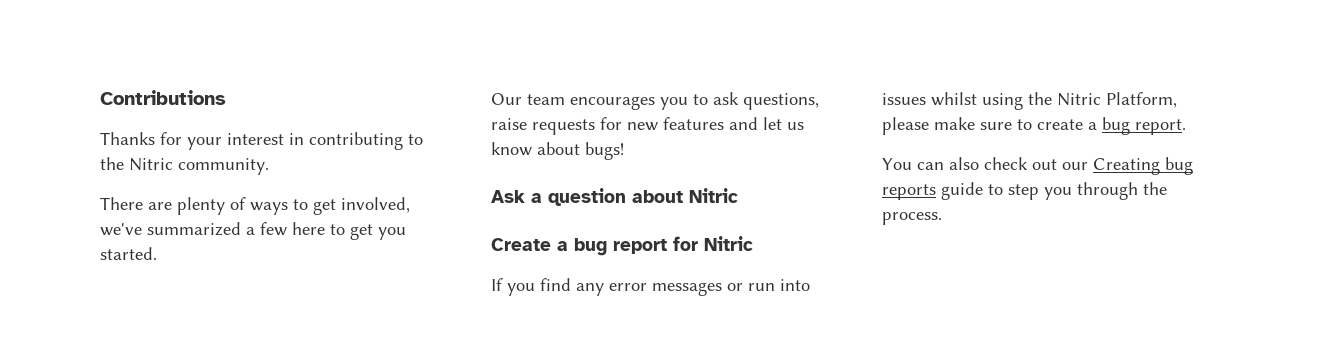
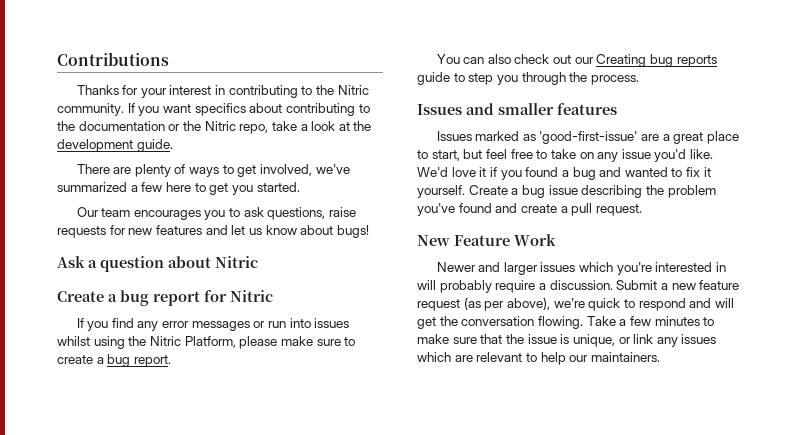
(269, 166) none -> [127,103,370,116] [57,121,372,134] [57,139,173,152] If you want specifics about contributing to the documentation or the Nitric repo, take a look at the development guide.
(942, 218) none -> [417,103,617,115] [436,131,740,144] [417,149,714,162] [417,167,711,180] [417,185,716,198] [417,203,642,216] [417,234,556,246] [436,262,727,275] [417,280,740,293] [417,297,734,311] [417,316,715,329] [417,334,717,347] [417,352,660,365] // Issues and smaller features // Issues marked as 'good-first-issue' are a great place to start, but feel free to take on any issue you'd like. We'd love it if you found a bug and wanted to fix it yourself. Create a bug issue describing the problem you've found and create a pull request. // New Feature Work // Newer and larger issues which you're interested in will probably require a discussion. Submit a new feature request (as per above), we're quick to respond and will get the conversation flowing. Take a few minutes to make sure that the issue is unique, or link any issues which are relevant to help our maintainers.

